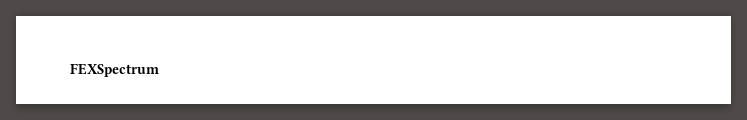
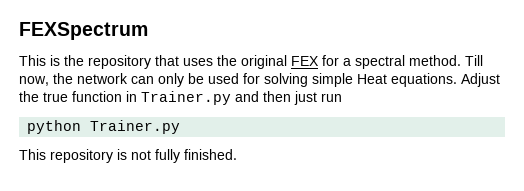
(159, 70) none -> [19,55,483,69] [19,73,500,87] [19,91,342,105] [27,120,181,134] [19,149,237,163] // This is the repository that uses the original FEX for a spectral method. Till now, the network can only be used for solving simple Heat equations. Adjust the true function in Trainer.py and then just run // python Trainer.py // This repository is not fully finished.

